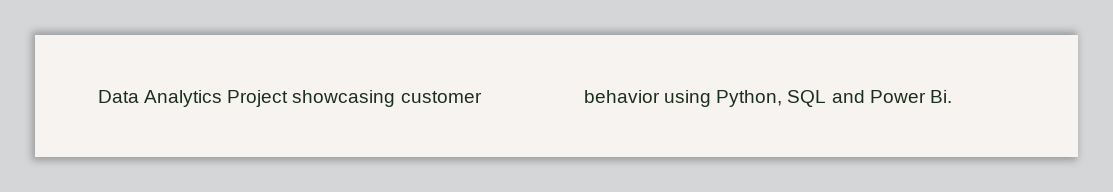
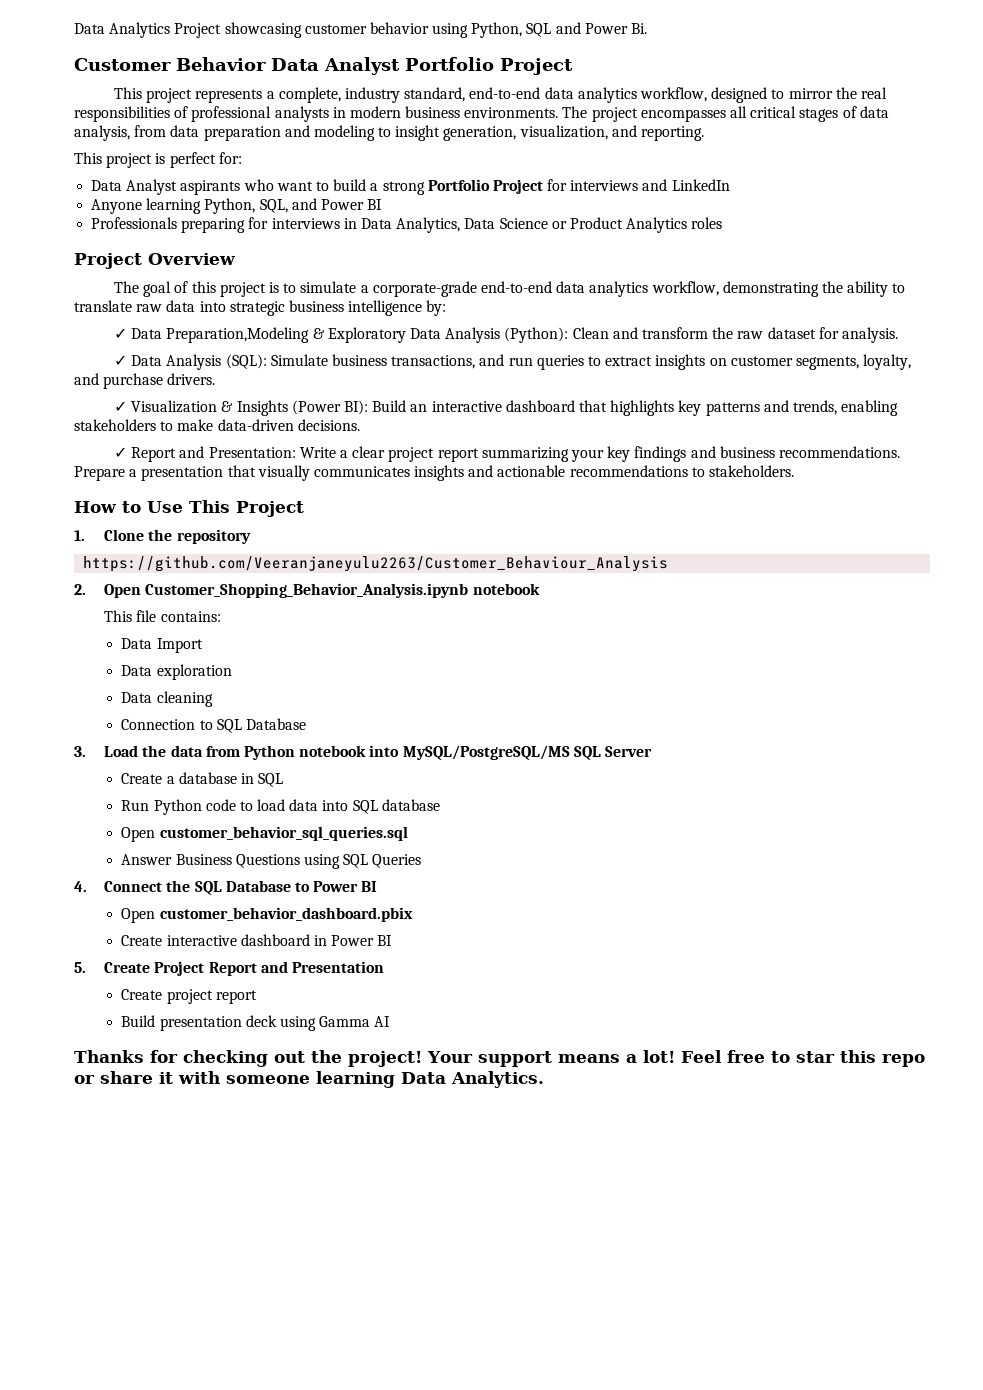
(952, 96) none -> [74,57,573,75] [114,87,887,103] [74,106,889,122] [74,125,705,141] [74,152,242,168] [91,179,730,195] [91,198,383,214] [91,217,723,233] [74,253,235,269] [114,281,906,297] [74,300,447,316] [114,327,898,343] [114,354,912,370] [74,373,216,389] [114,400,899,416] [74,419,360,431] [114,446,900,462] [74,465,795,481] [74,500,304,517] [74,529,251,544] [83,556,669,572] [74,583,540,598] [104,610,221,622] [121,638,203,653] [121,664,232,680] [121,691,213,707] [121,718,306,733] [74,745,652,760] [121,772,284,787] [121,799,440,815] [121,826,408,842] [121,854,422,869] [74,880,378,895] [121,907,413,923] [121,934,393,946] [74,961,385,976] [121,989,257,1004] [121,1015,391,1031] [74,1050,925,1067] [74,1071,544,1088] // Customer Behavior Data Analyst Portfolio Project // This project represents a complete, industry standard, end-to-end data analytics workflow, designed to mirror the real responsibilities of professional analysts in modern business environments. The project encompasses all critical stages of data analysis, from data preparation and modeling to insight generation, visualization, and reporting. // This project is perfect for: // Data Analyst aspirants who want to build a strong Portfolio Project for interviews and LinkedIn // Anyone learning Python, SQL, and Power BI // Professionals preparing for interviews in Data Analytics, Data Science or Product Analytics roles // Project Overview // The goal of this project is to simulate a corporate-grade end-to-end data analytics workflow, demonstrating the ability to translate raw data into strategic business intelligence by: // ✓ Data Preparation,Modeling & Exploratory Data Analysis (Python): Clean and transform the raw dataset for analysis. // ✓ Data Analysis (SQL): Simulate business transactions, and run queries to extract insights on customer segments, loyalty, and purchase drivers. // ✓ Visualization & Insights (Power BI): Build an interactive dashboard that highlights key patterns and trends, enabling stakeholders to make data-driven decisions. // ✓ Report and Presentation: Write a clear project report summarizing your key findings and business recommendations. Prepare a presentation that visually communicates insights and actionable recommendations to stakeholders. // How to Use This Project // 1. Clone the repository // https://github.com/Veeranjaneyulu2263/Customer_Behaviour_Analysis // 2. Open Customer_Shopping_Behavior_Analysis.ipynb notebook // This file contains: // Data Import // Data exploration // Data cleaning // Connection to SQL Database // 3. Load the data from Python notebook into MySQL/PostgreSQL/MS SQL Server // Create a database in SQL // Run Python code to load data into SQL database // Open customer_behavior_sql_queries.sql // Answer Business Questions using SQL Queries // 4. Connect the SQL Database to Power BI // Open customer_behavior_dashboard.pbix // Create interactive dashboard in Power BI // 5. Create Project Report and Presentation // Create project report // Build presentation deck using Gamma AI // Thanks for checking out the project! Your support means a lot! Feel free to star this repo or share it with someone learning Data Analytics.

